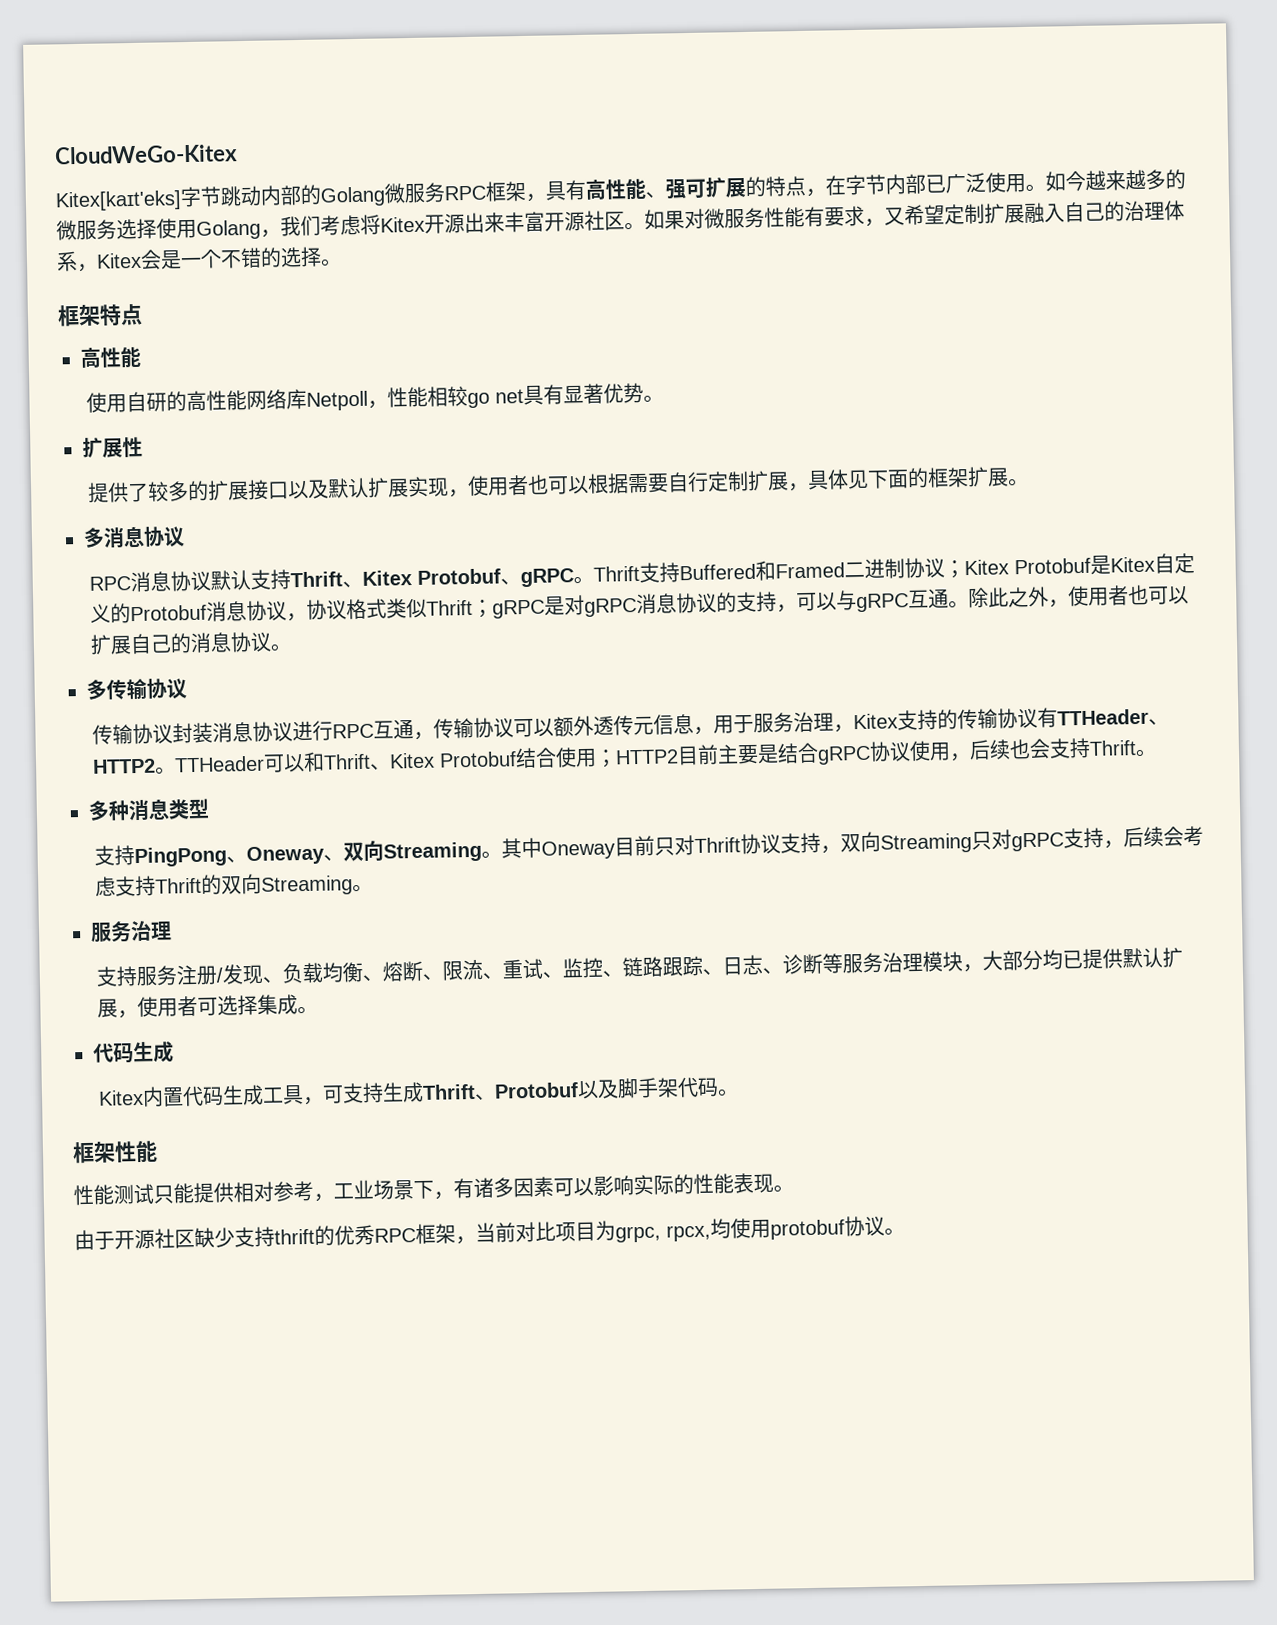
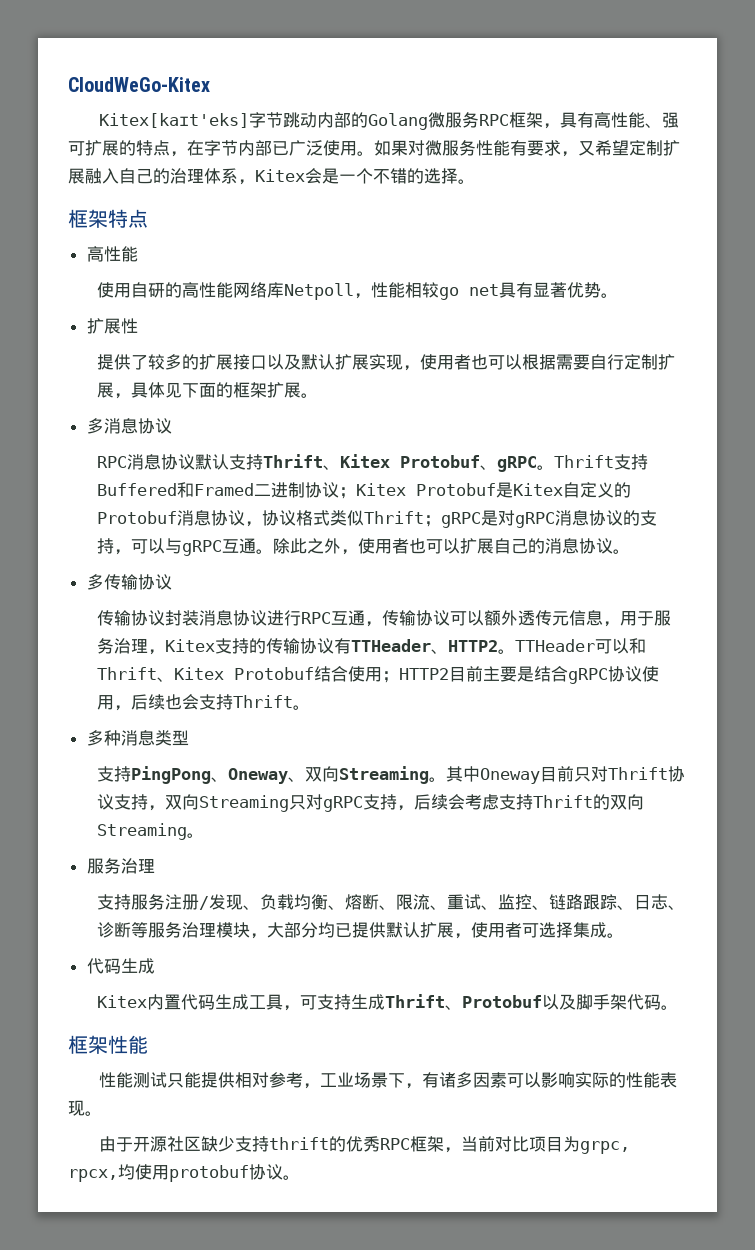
[1065,169,1186,192] [56,209,665,241] 今越来越多的微服务选择使用Golang，我们考虑将Kitex开源出来丰富开源社区。如 -> (391, 148) none

